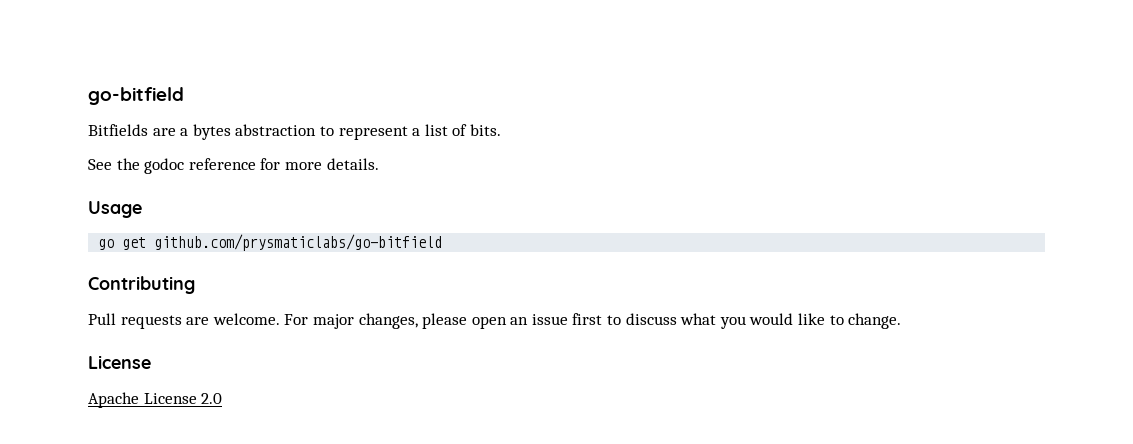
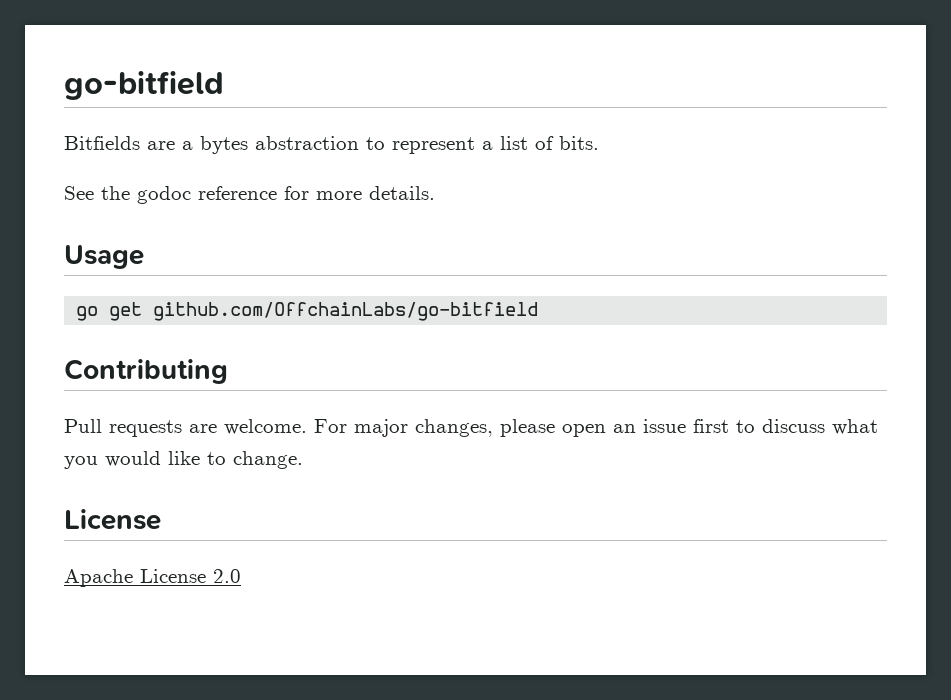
[154,234,443,251] github.com/prysmaticlabs/go-bitfield -> [153,302,539,321] github.com/OffchainLabs/go-bitfield

